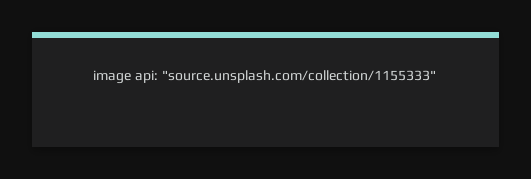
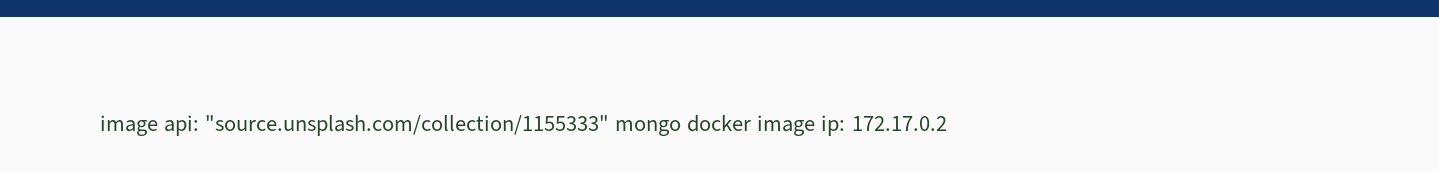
(436, 76) none -> [615,115,947,136] mongo docker image ip: 172.17.0.2

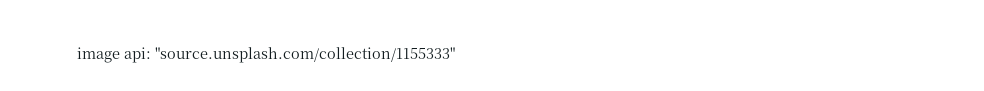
[615,115,947,136] mongo docker image ip: 172.17.0.2 -> (455, 55) none

